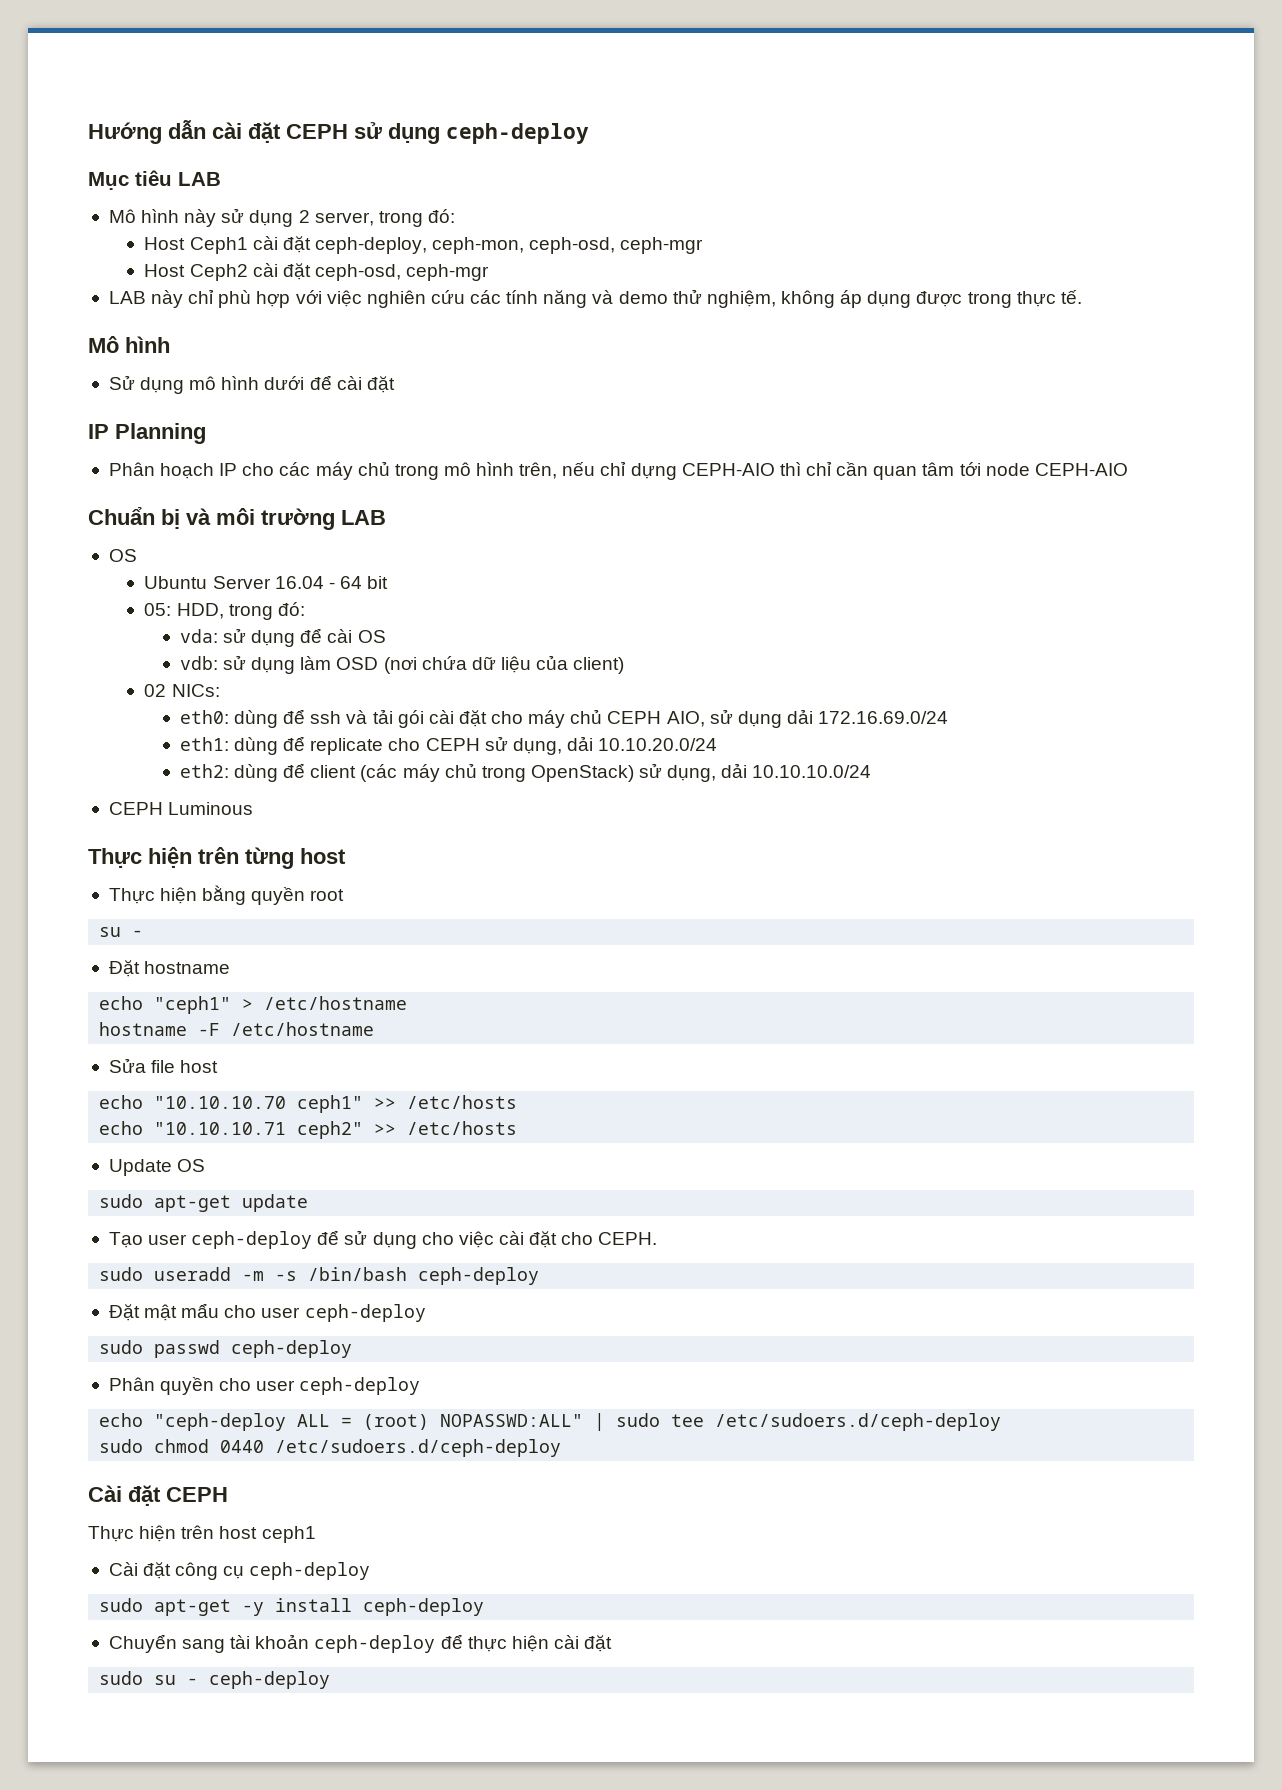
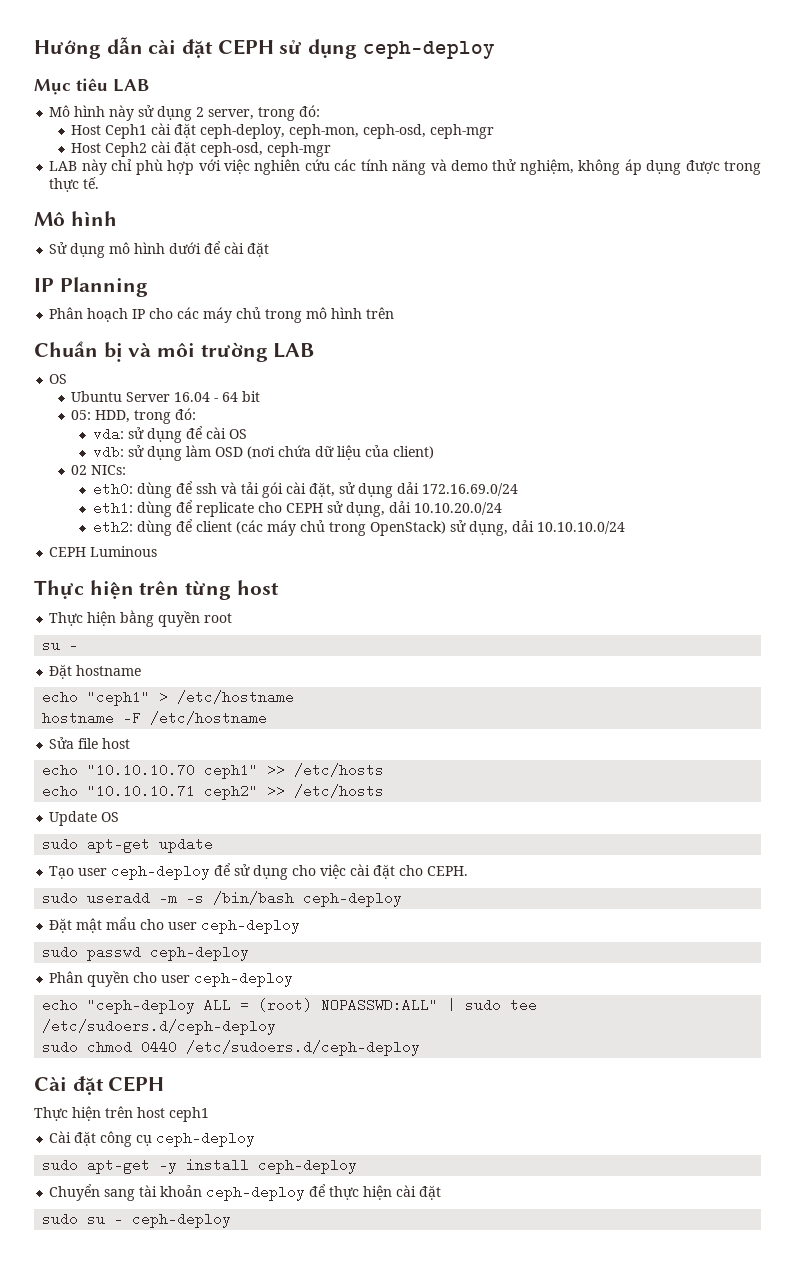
[519,461,1128,480] trên, nếu chỉ dựng CEPH-AIO thì chỉ cần quan tâm tới node CEPH-AIO -> [366,307,395,319] trên
[458,709,705,728] đặt cho máy chủ CEPH AIO, -> [308,482,335,497] đặt,

